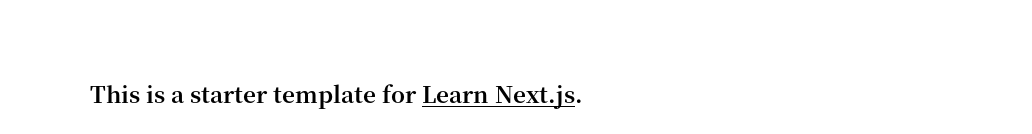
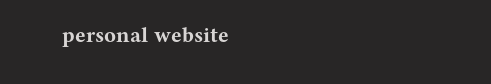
[90,84,583,109] This is a starter template for Learn Next.js. -> [62,27,229,47] personal website

